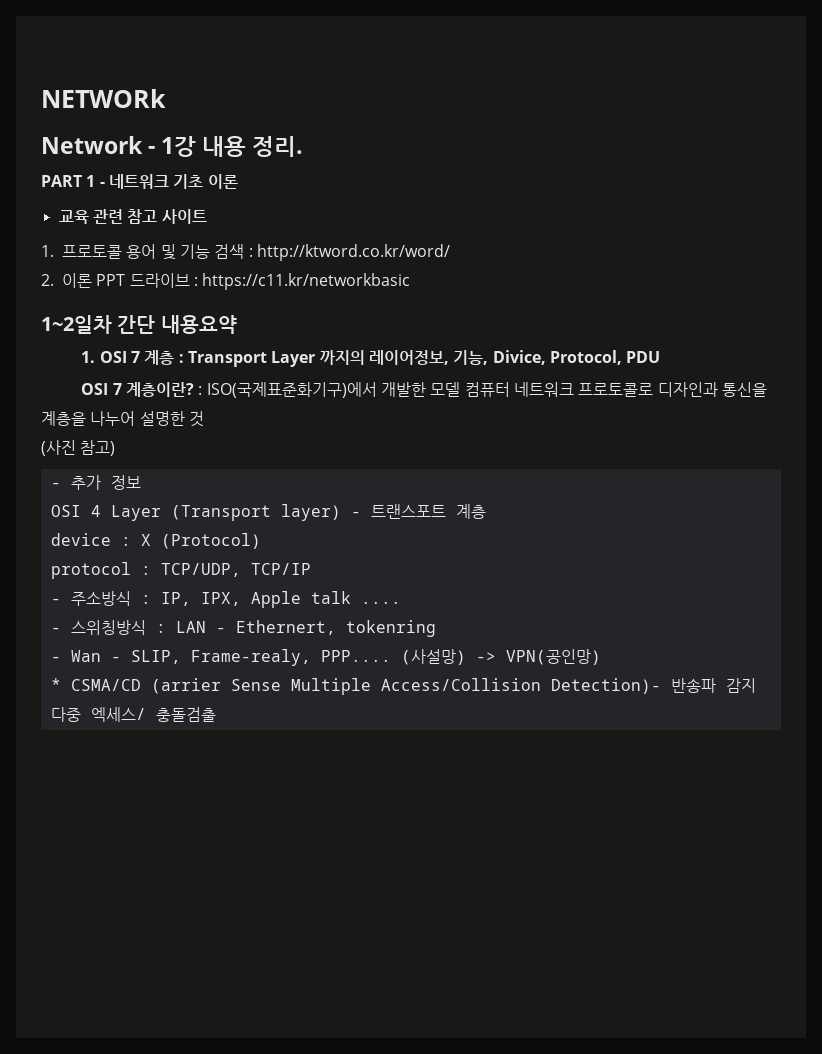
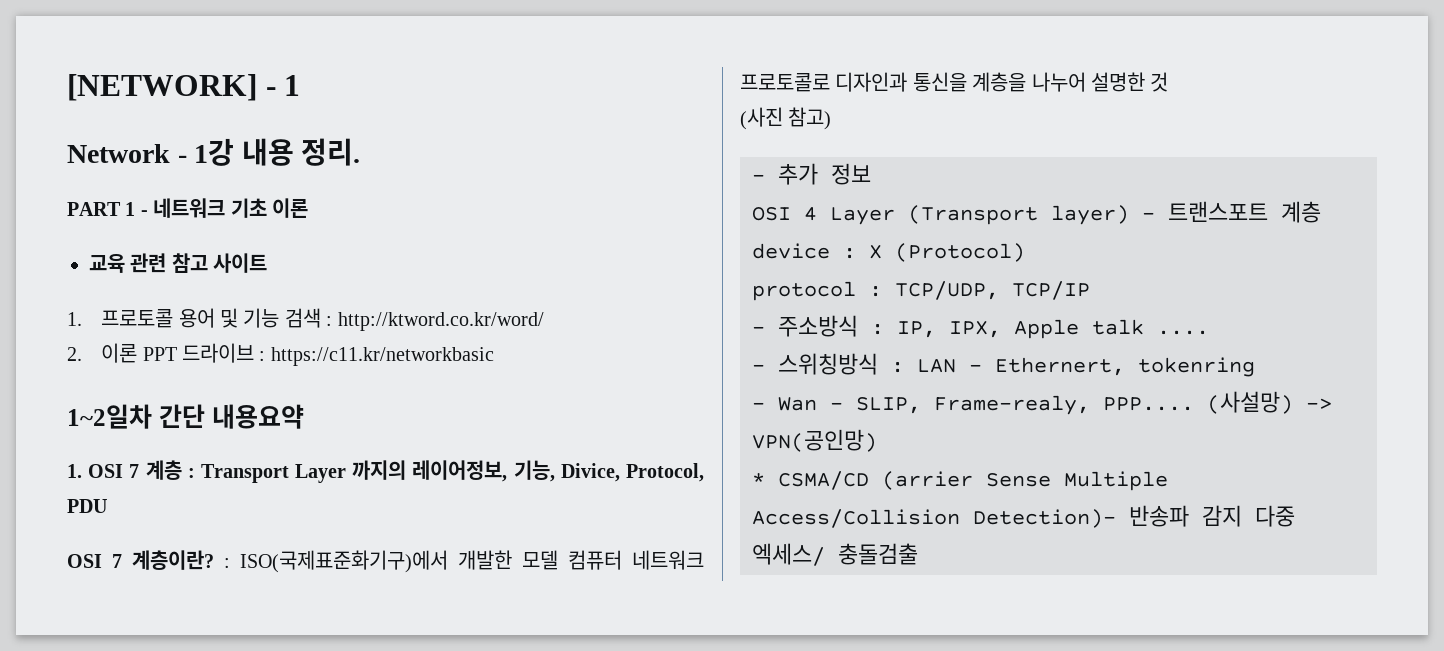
[41,89,166,108] NETWORk -> [67,74,301,101] [NETWORK] - 1

